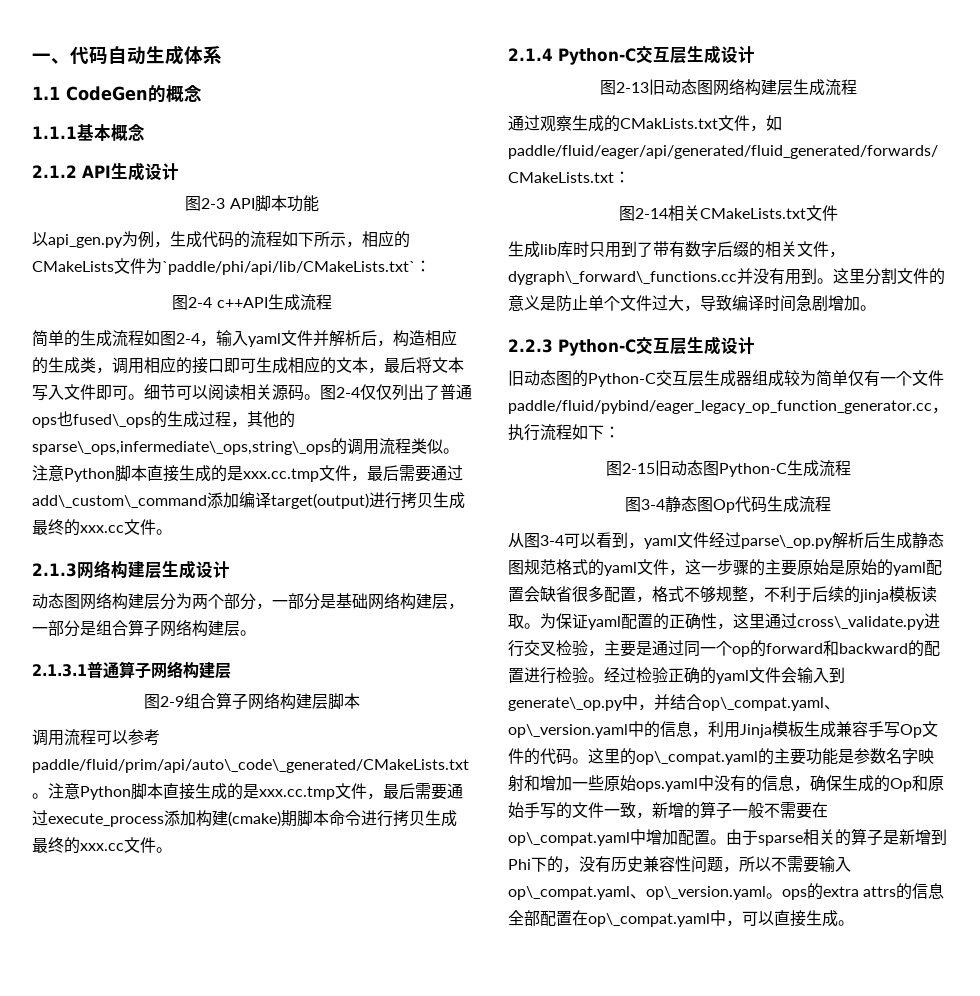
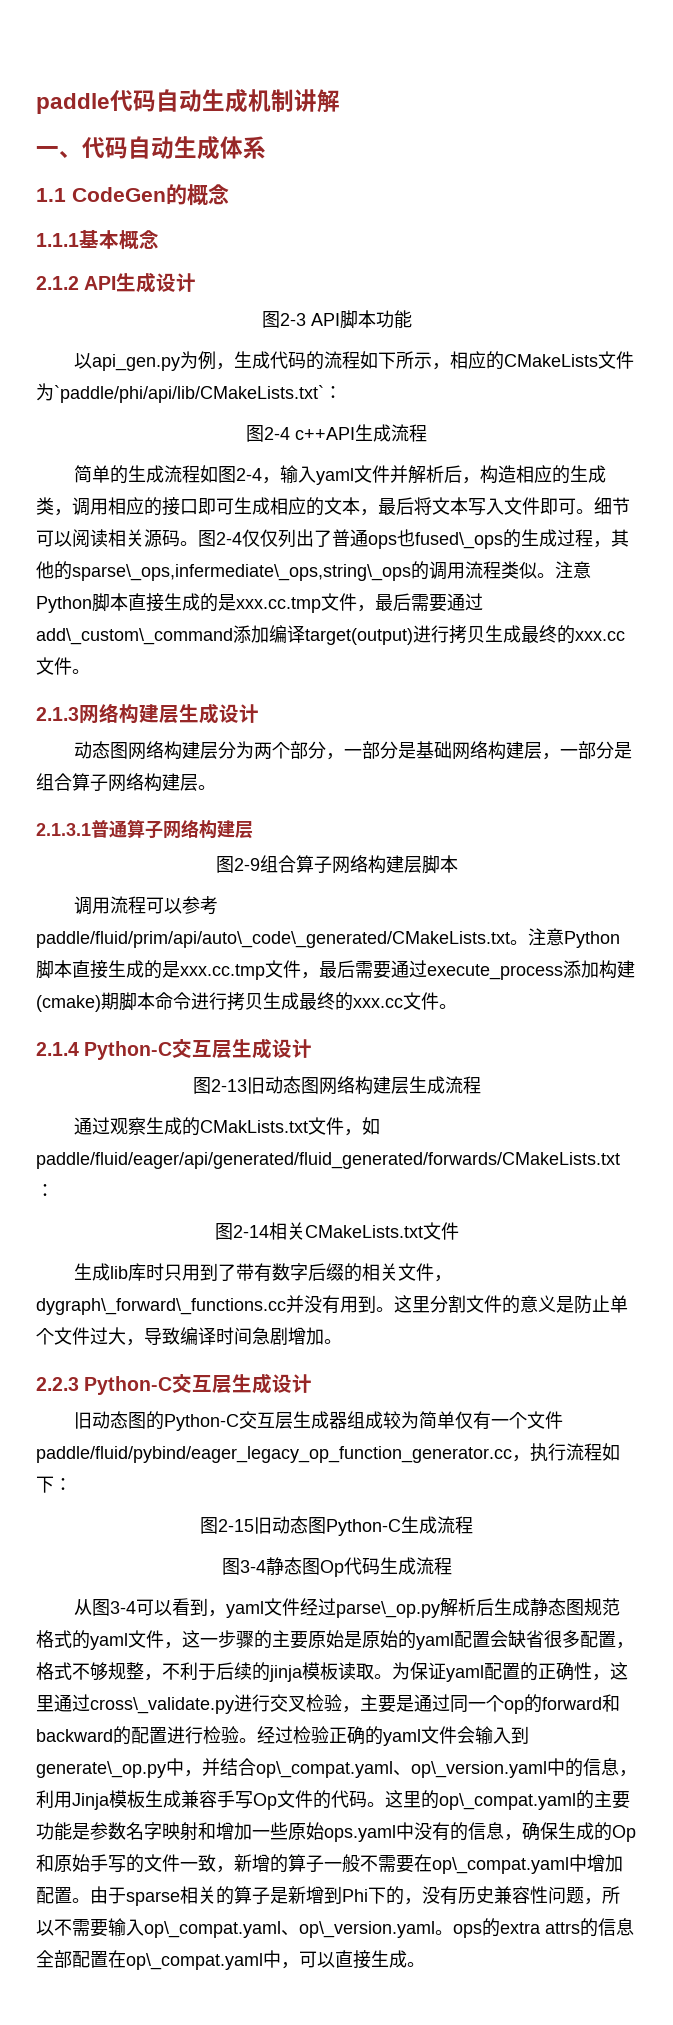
(32, 57) none -> [36,89,340,114] paddle代码自动生成机制讲解 //

